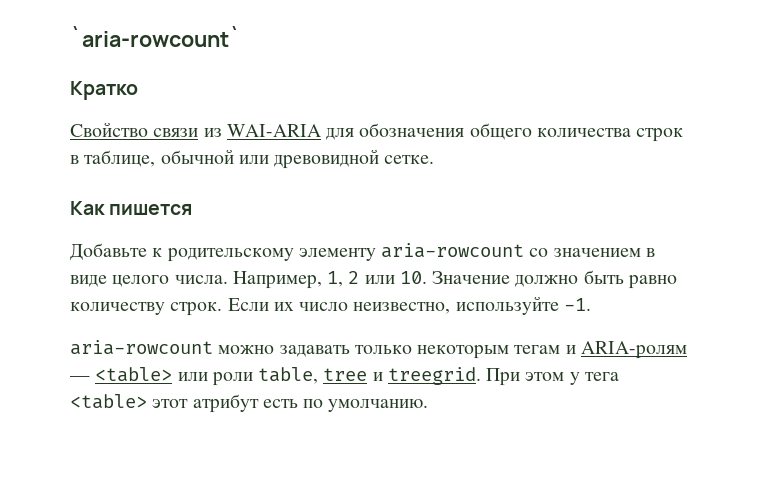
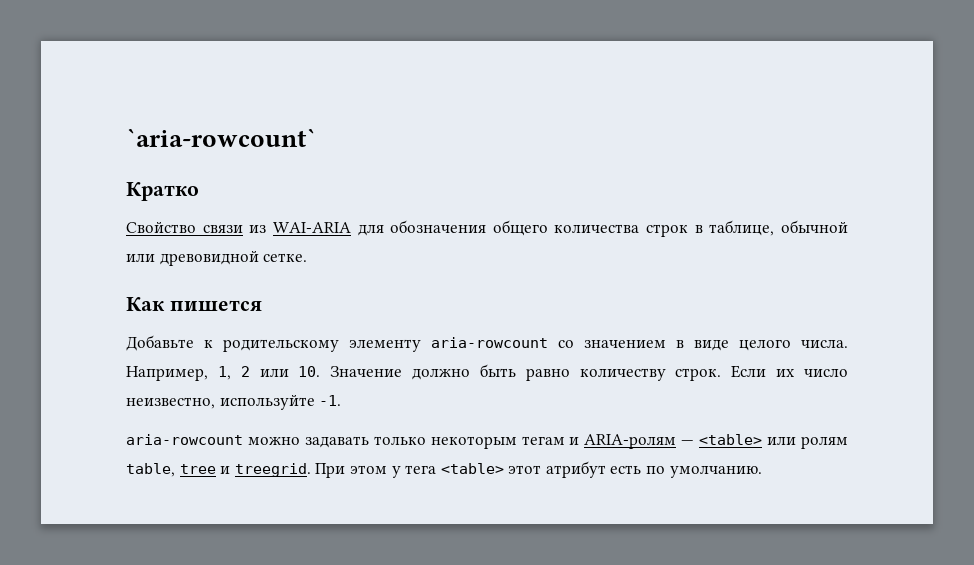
[211,372,253,386] роли -> [801,436,848,449] ролям

